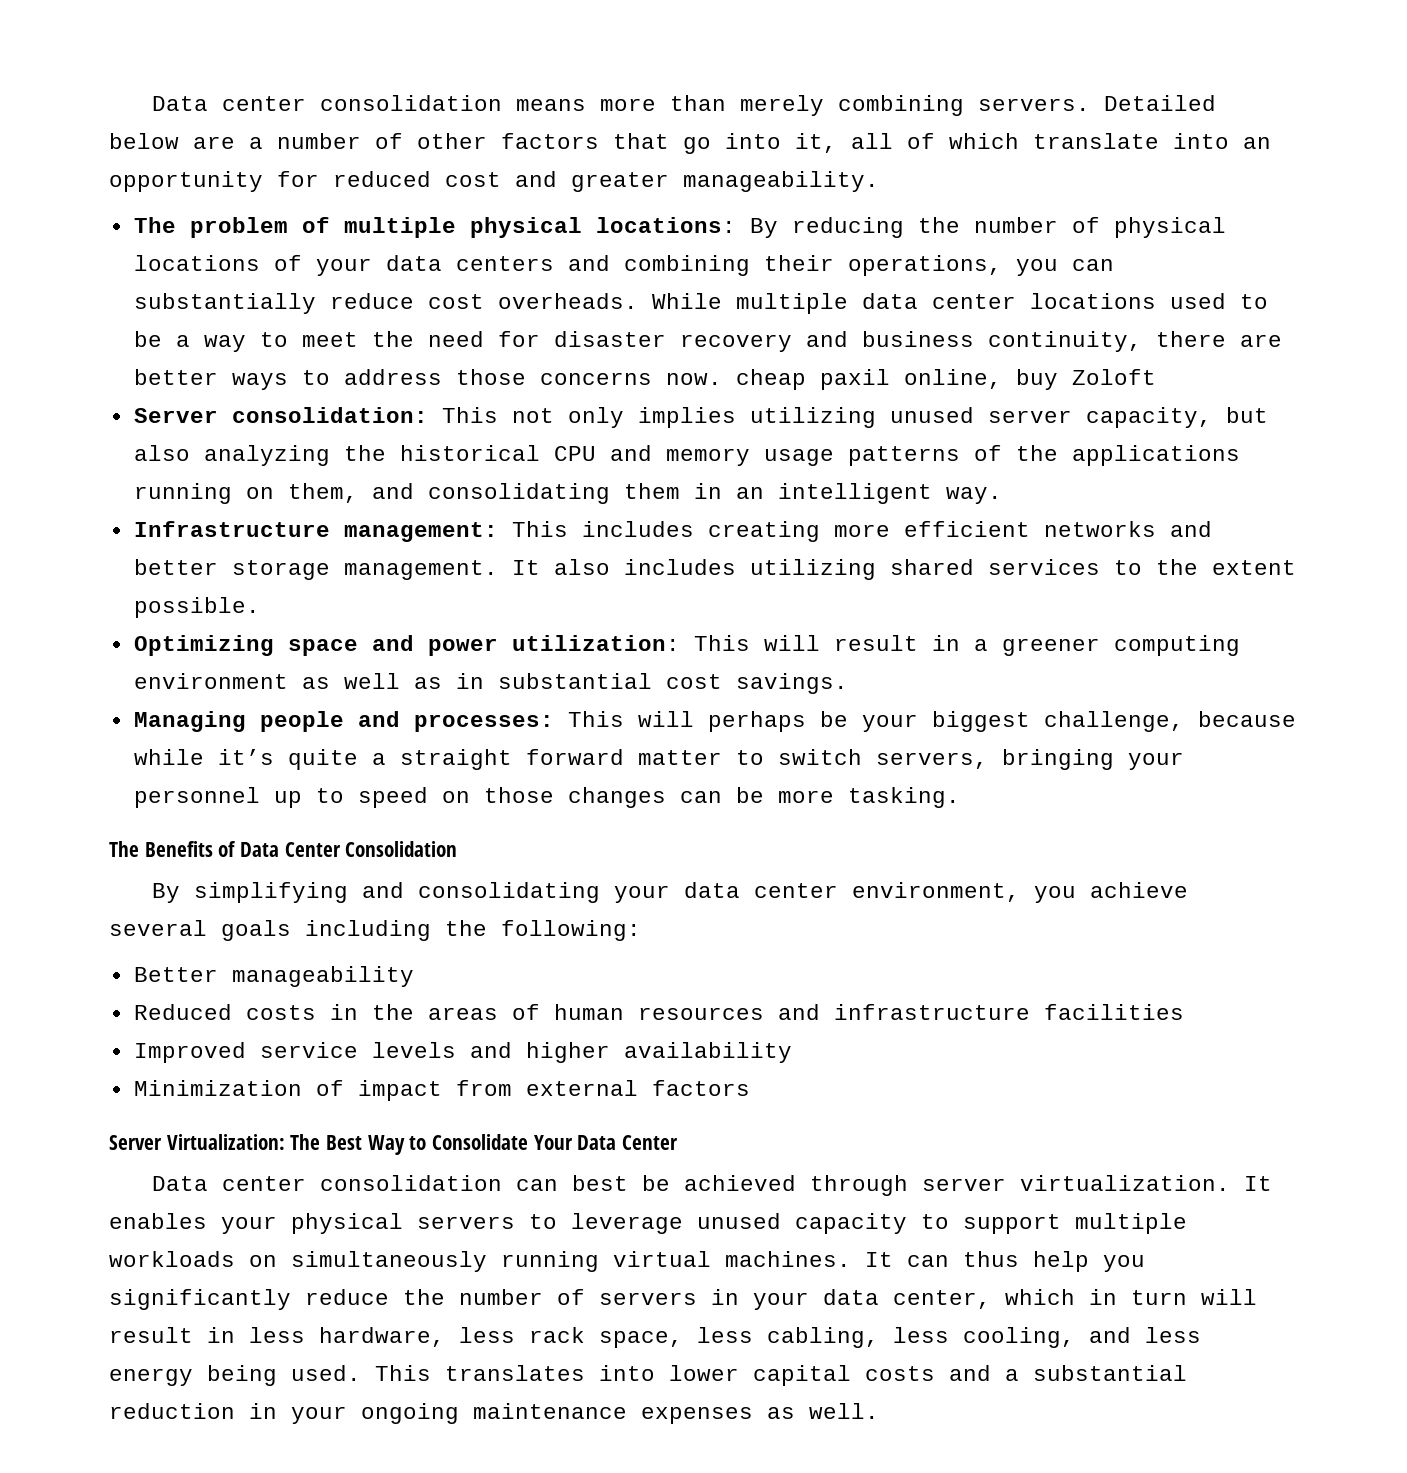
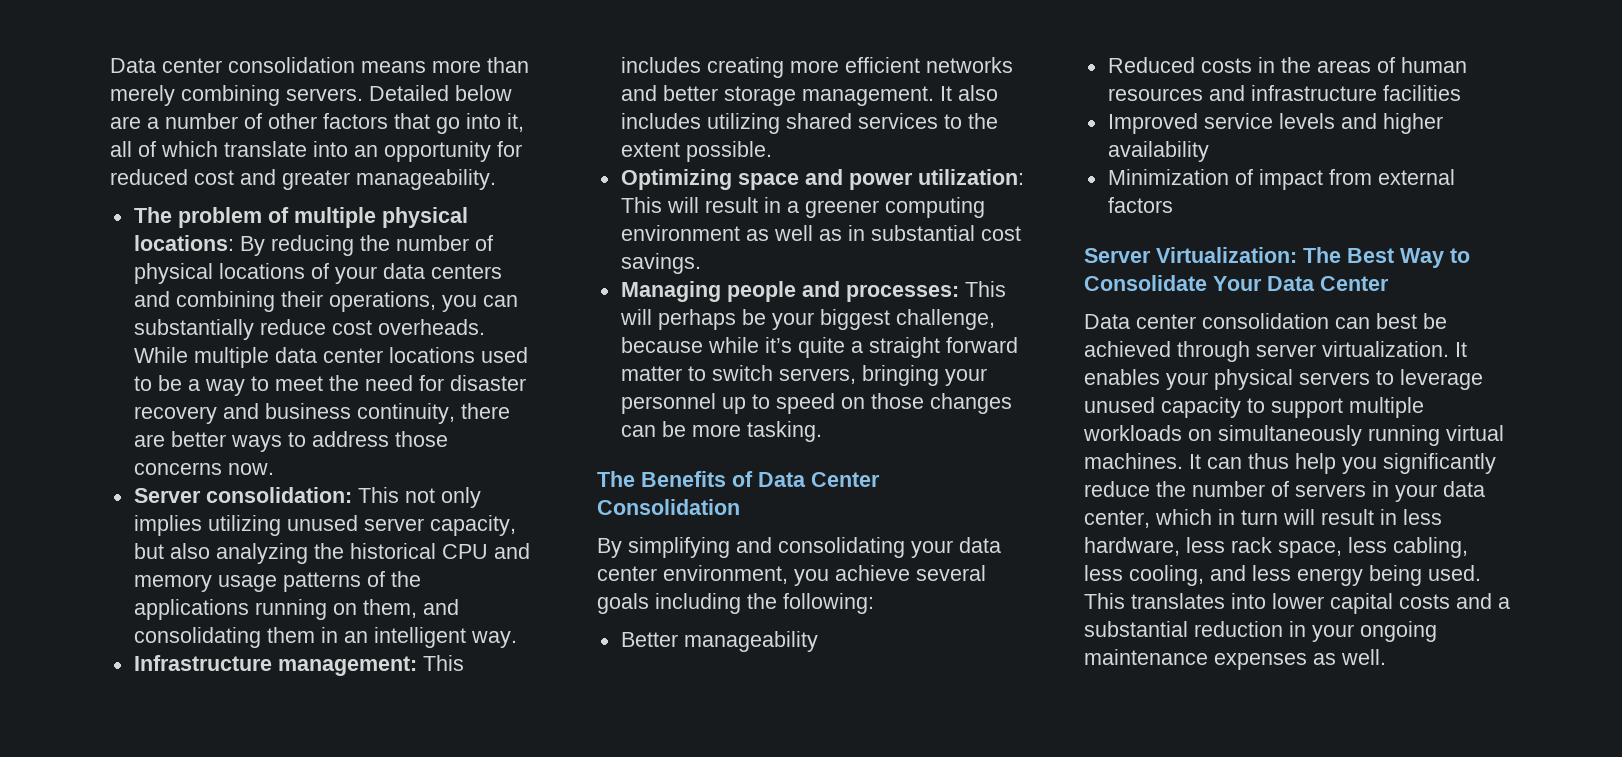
[735,369,1156,390] cheap paxil online, buy Zoloft -> (274, 469) none

